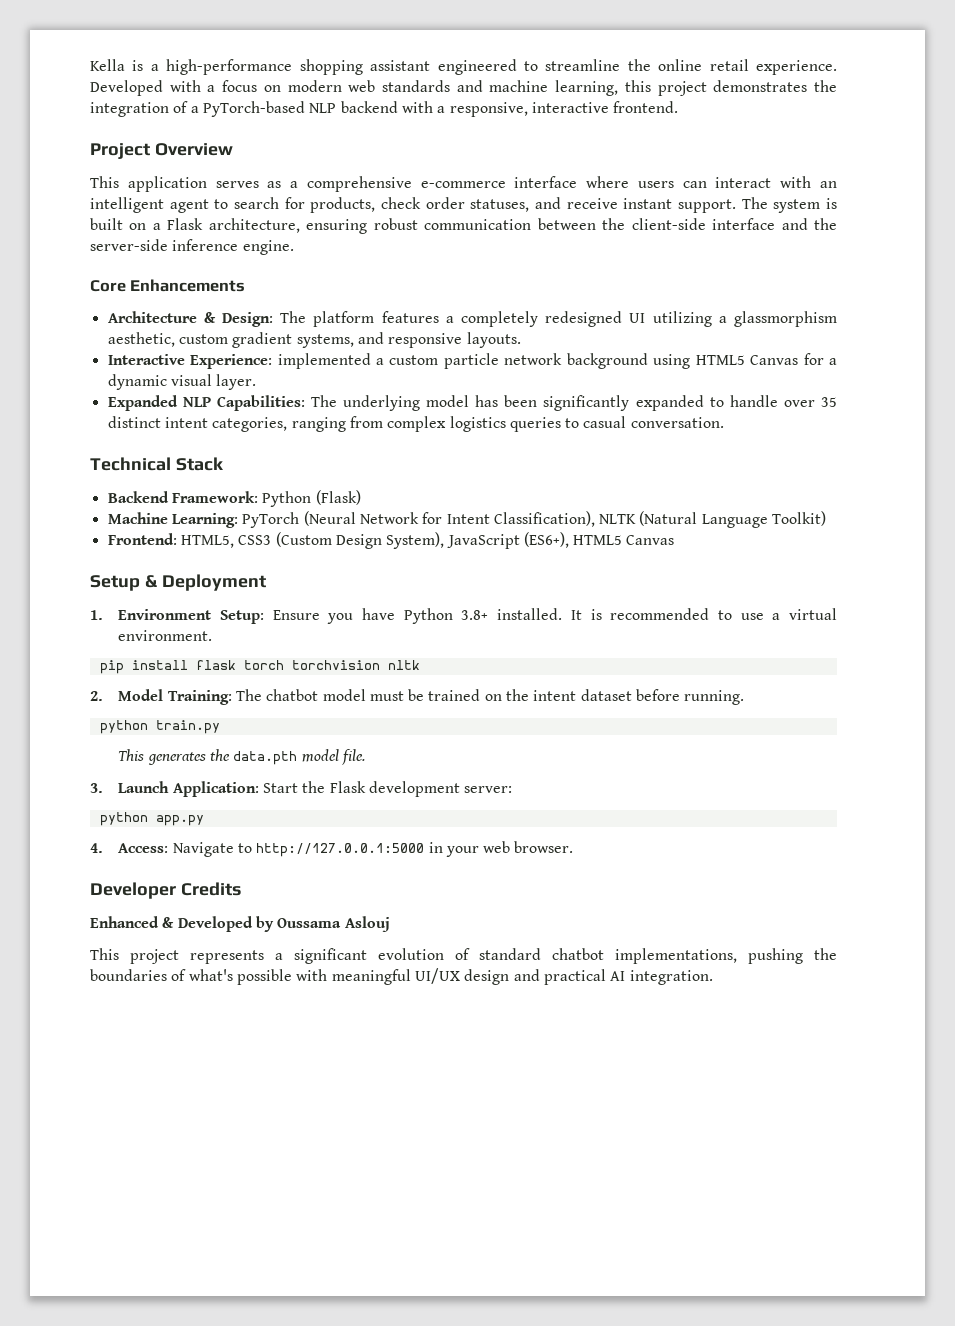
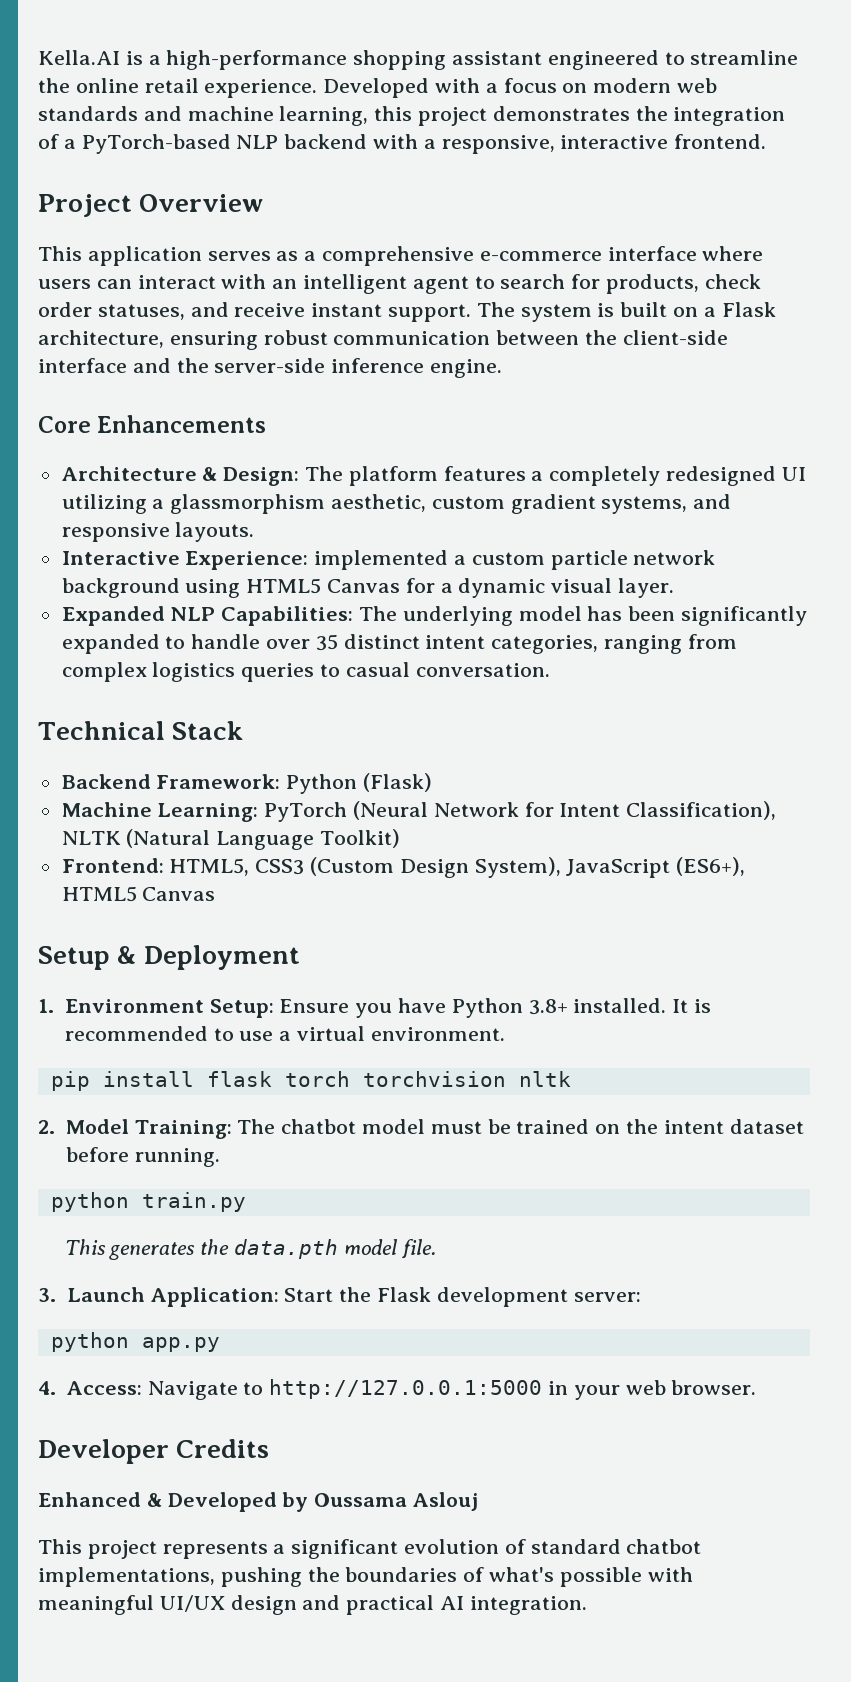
[90,59,125,71] Kella -> [38,50,120,65] Kella.AI

